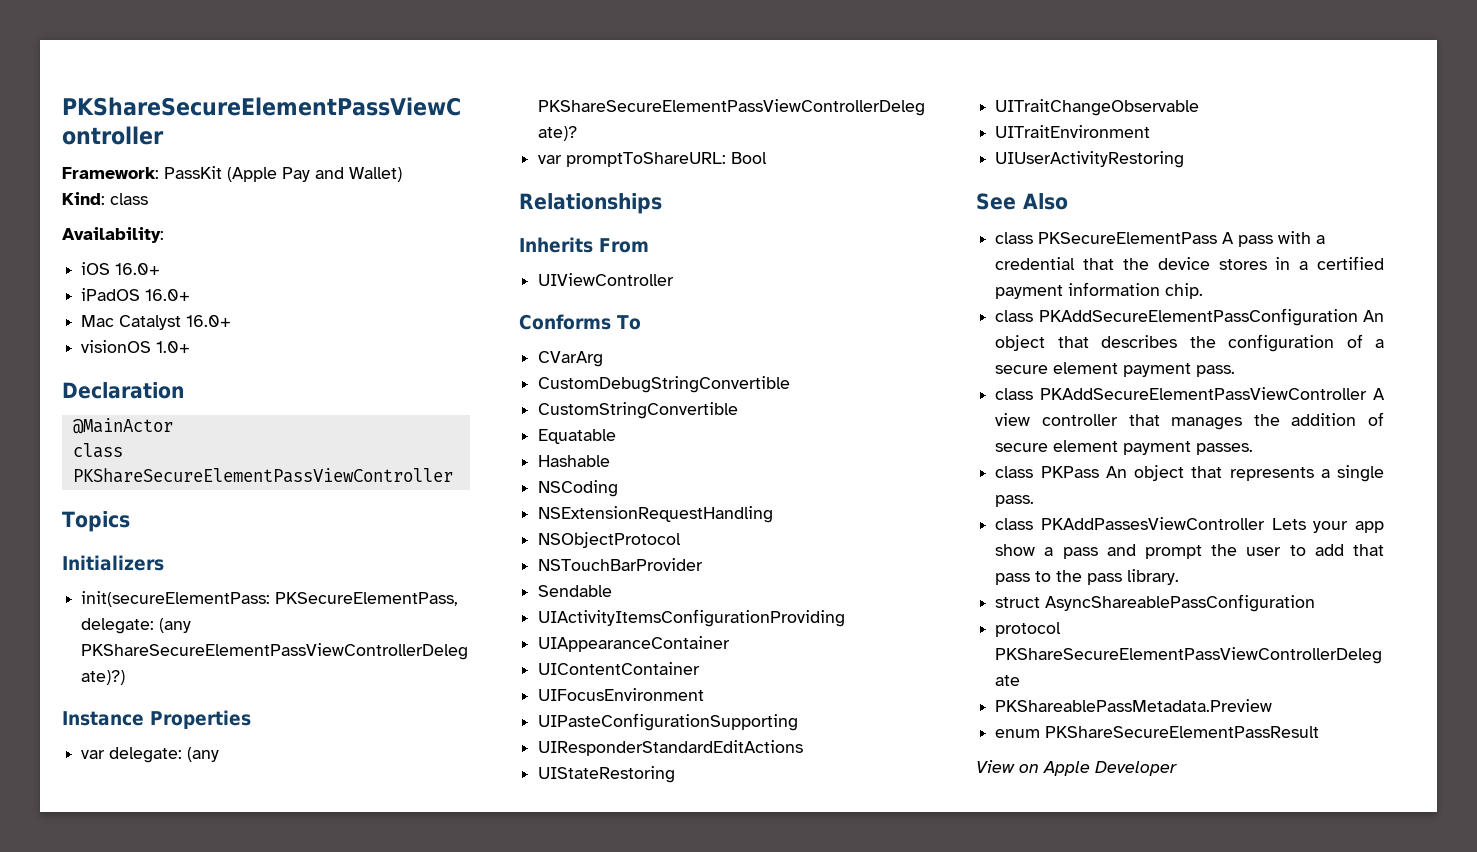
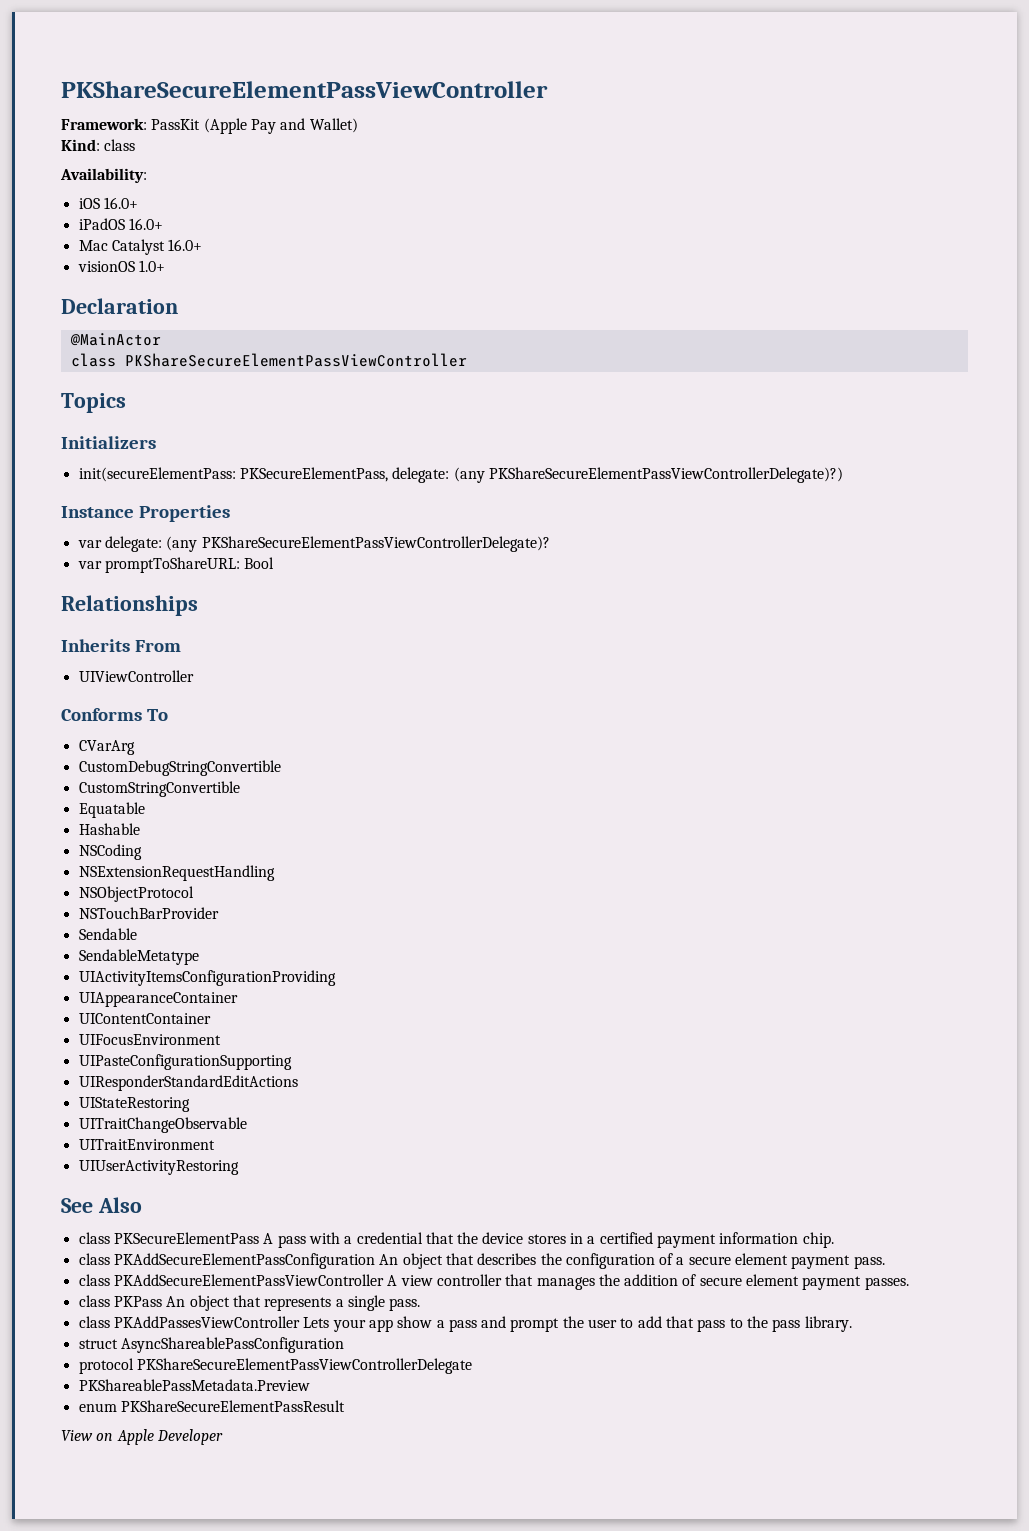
(613, 591) none -> [78,949,199,965] // SendableMetatype

